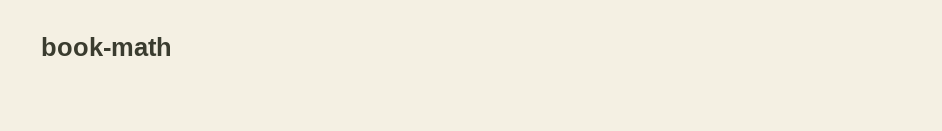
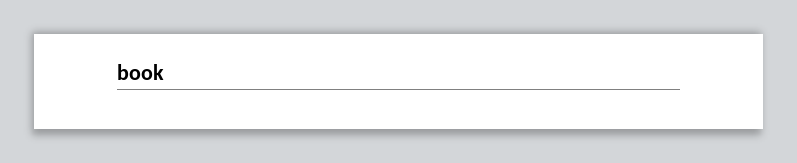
[41,37,172,56] book-math -> [117,64,164,80] book

